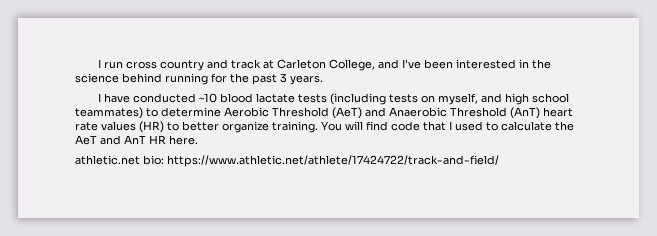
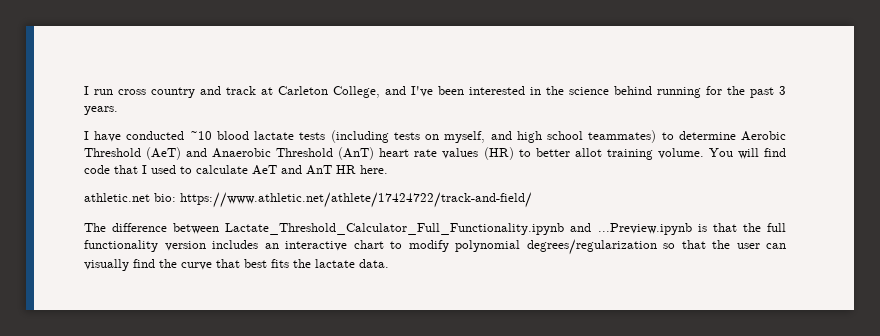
[222,121,318,133] organize training. -> [574,148,704,160] allot training volume.
[555,121,574,131] the -> (248, 169) none
(499, 161) none -> [84,223,786,235] [84,239,786,255] [84,259,389,271] // The difference between Lactate_Threshold_Calculator_Full_Functionality.ipynb and ...Preview.ipynb is that the full functionality version includes an interactive chart to modify polynomial degrees/regularization so that the user can visually find the curve that best fits the lactate data.

